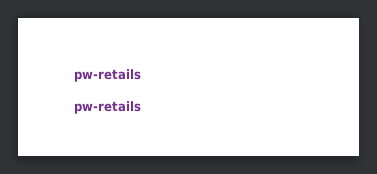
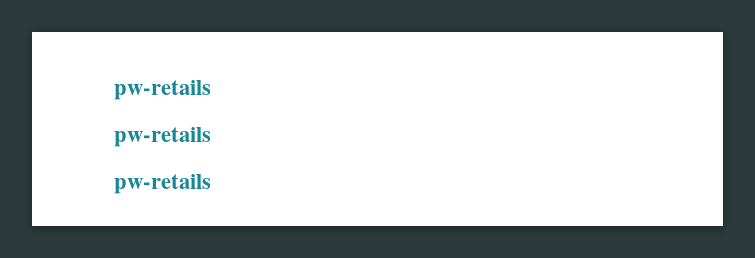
[74,69,141,82] [74,101,141,114] pw-retails // pw-retails -> [114,80,211,100] [114,127,211,147] [114,174,211,194] pw-retails // pw-retails // pw-retails

